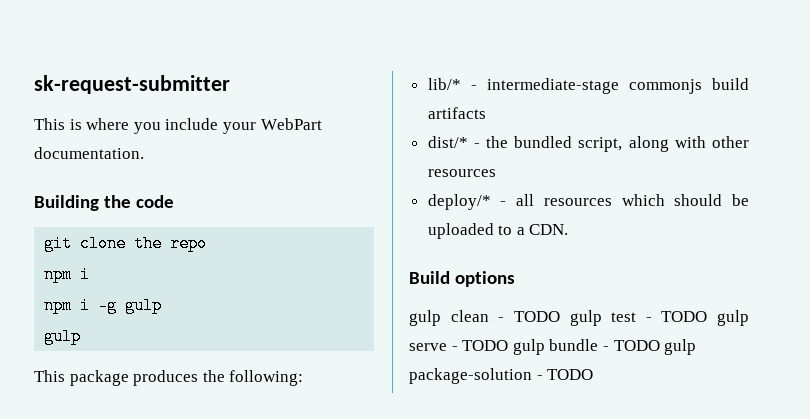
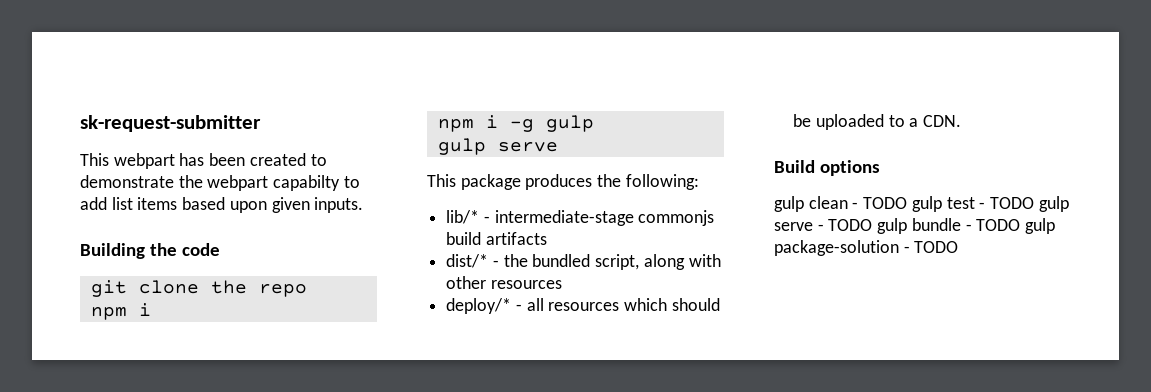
[69,118,322,134] [34,147,144,159] is where you include your WebPart documentation. -> [113,153,327,169] [80,175,360,191] [80,197,364,213] webpart has been created to demonstrate the webpart capabilty to add list items based upon given inputs.
(82, 336) none -> [497,142,558,152] serve

